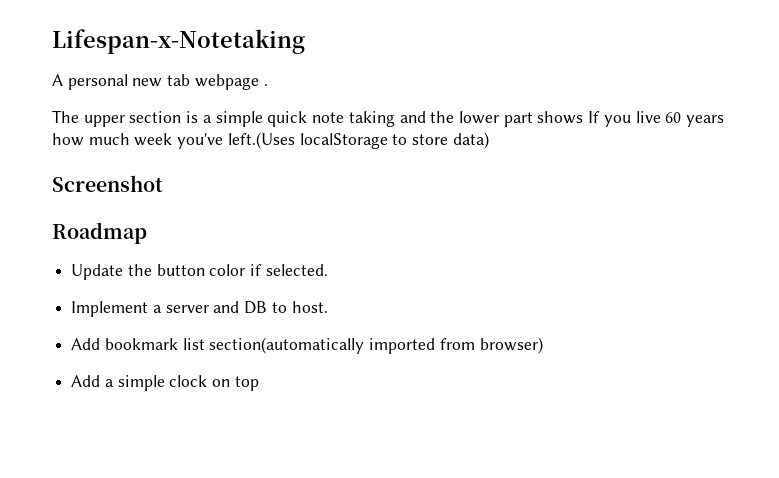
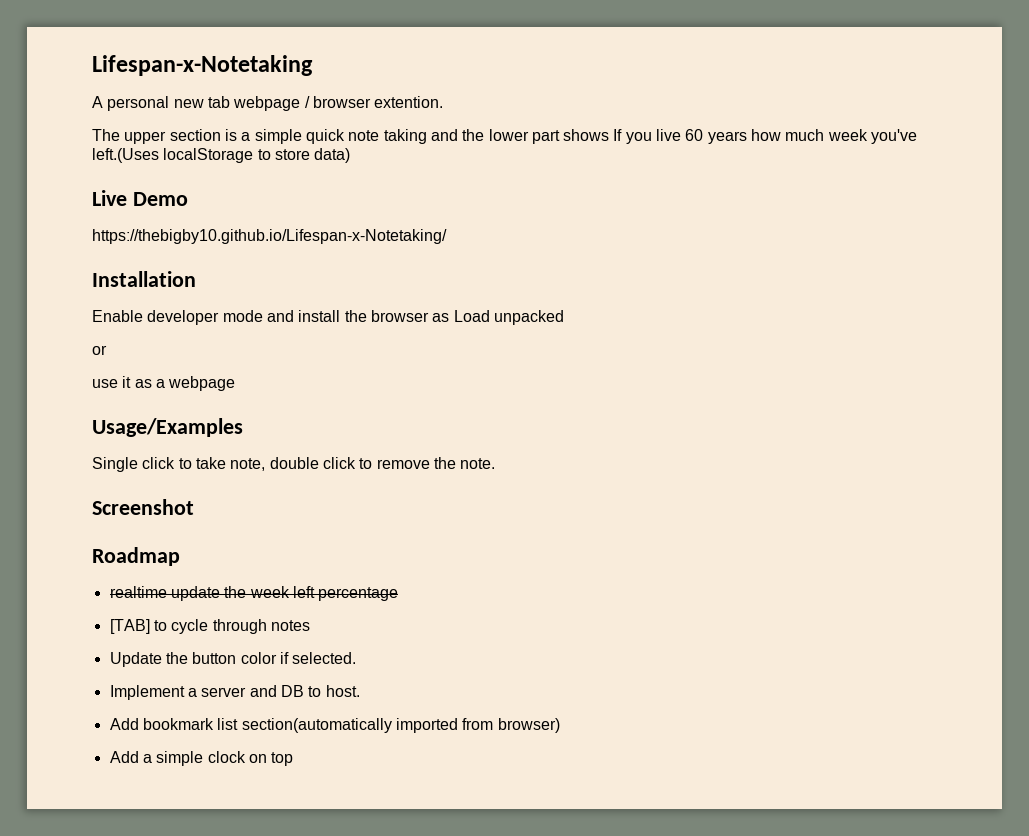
[263,84,268,86] . -> [304,96,444,108] / browser extention.
[52,175,163,192] [52,222,147,244] Screenshot // Roadmap -> [92,190,188,206] [92,229,447,244] [92,271,196,287] [92,310,564,325] [92,345,107,355] [92,376,236,391] [92,418,243,437] [92,457,496,472] [92,499,194,515] [92,547,180,566] [109,586,399,601] [109,619,310,634] Live Demo // https://thebigby10.github.io/Lifespan-x-Notetaking/ // Installation // Enable developer mode and install the browser as Load unpacked // or // use it as a webpage // Usage/Examples // Single click to take note, double click to remove the note. // Screenshot // Roadmap // realtime update the week left percentage // [TAB] to cycle through notes

